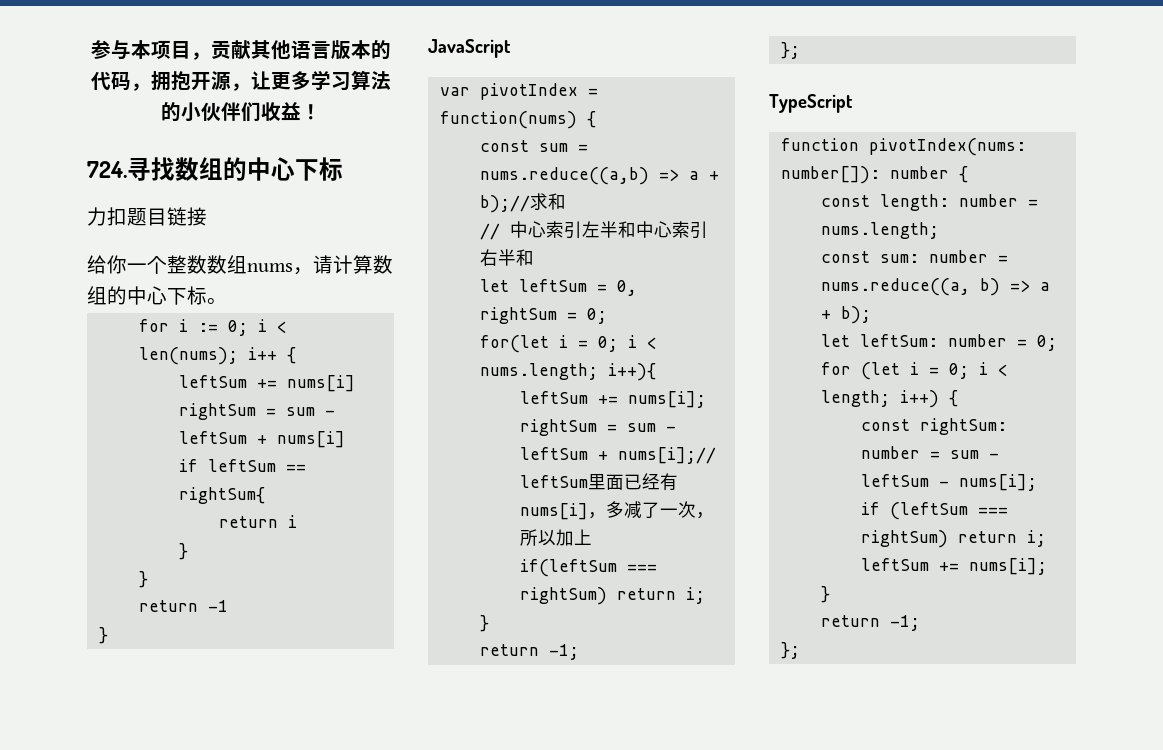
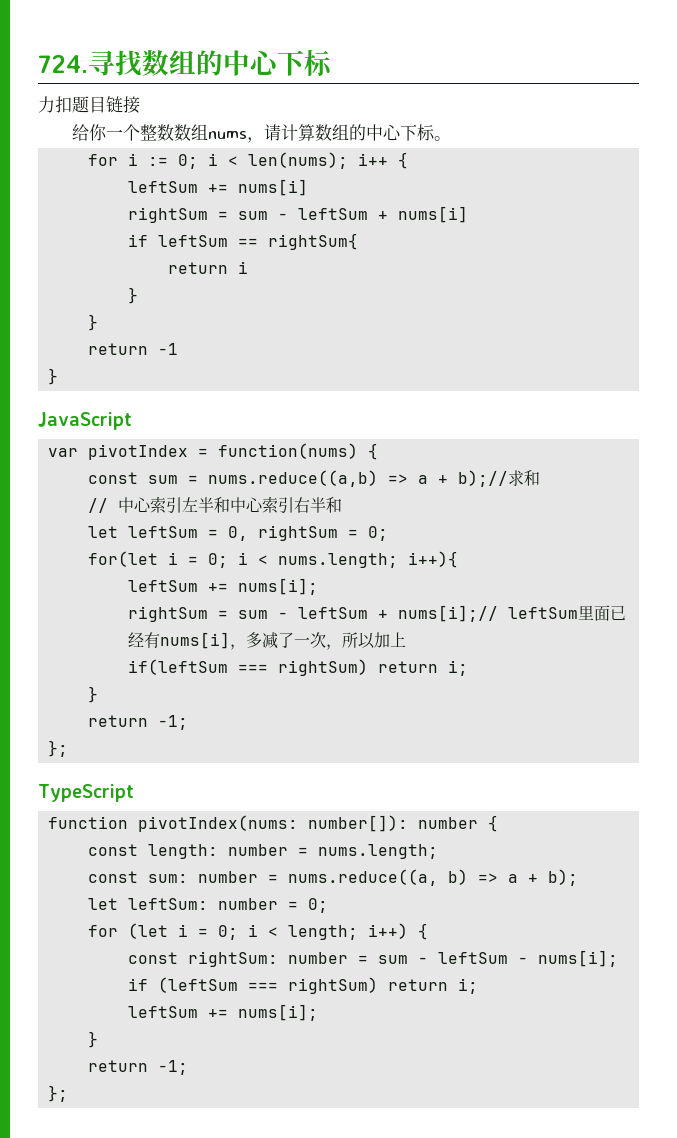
[90,40,391,60] [90,70,391,91] [160,102,321,122] 参与本项目，贡献其他语言版本的代码，拥抱开源，让更多学习算法的小伙伴们收益！ // -> (38, 64) none

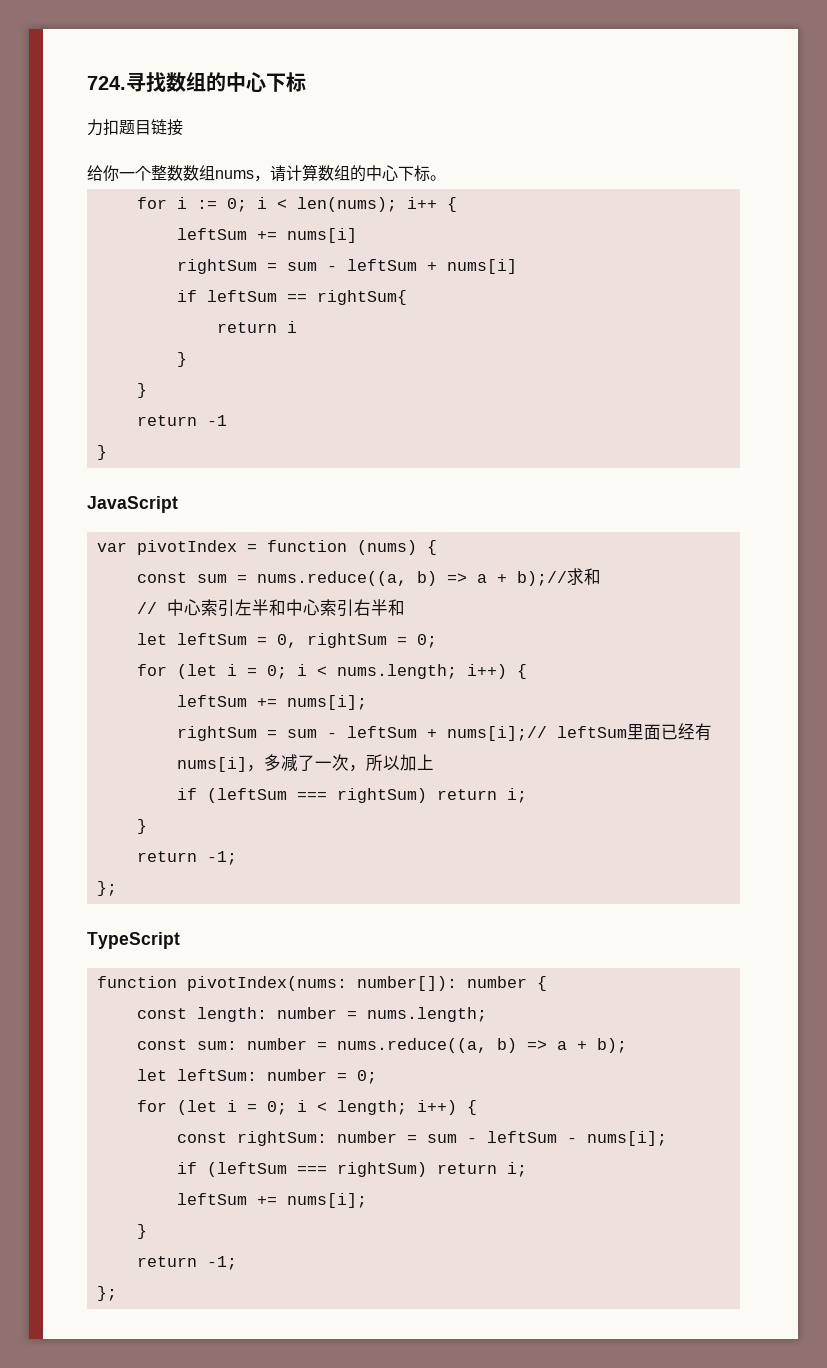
[218,443,359,459] function(nums) -> [266,540,417,555] function (nums)
[208,470,379,487] nums.reduce((a,b) -> [256,571,437,586] nums.reduce((a, b)
[88,551,159,567] for(let -> [136,664,217,679] for (let
[408,551,459,568] i++){ -> [466,664,527,679] i++) {
[128,659,229,675] if(leftSum -> [176,788,287,803] if (leftSum

